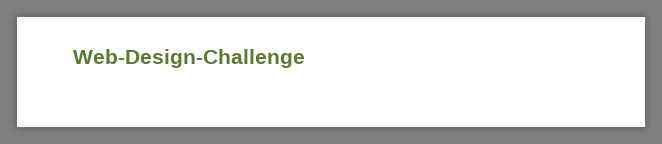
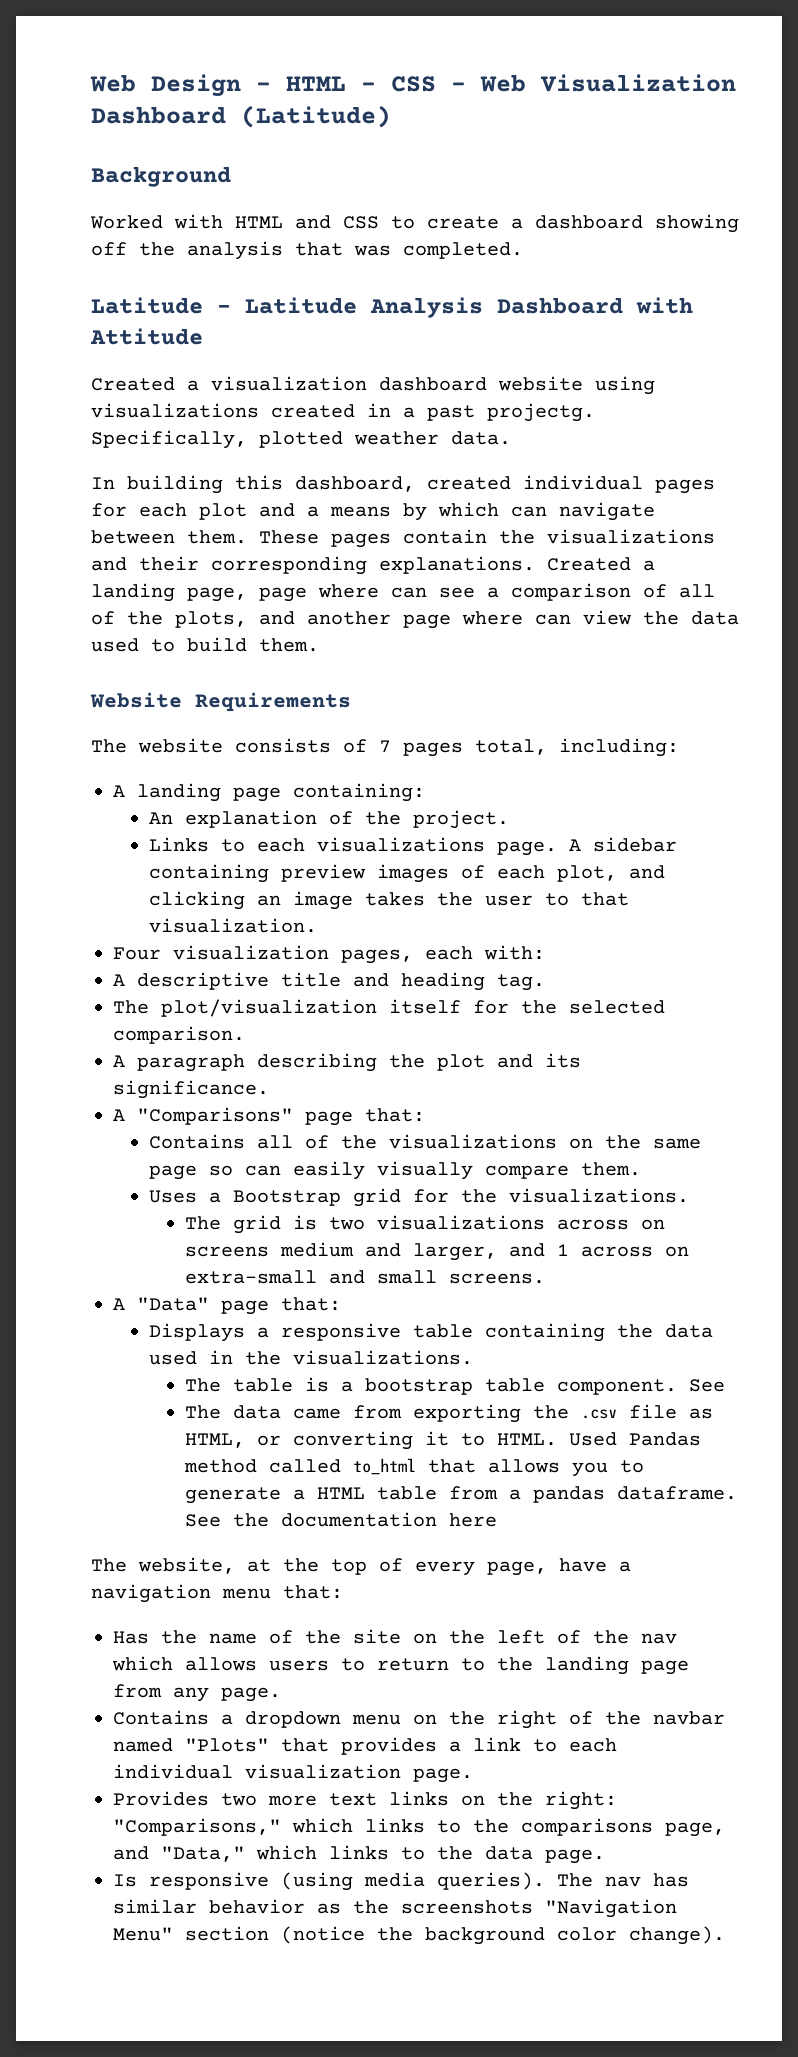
[73,49,305,68] Web-Design-Challenge -> [90,74,736,97] [91,105,391,128] [91,166,231,187] [90,214,739,233] [91,241,523,260] [91,297,693,318] [90,328,203,345] [91,376,655,395] [91,403,595,422] [91,430,511,449] [91,475,715,494] [91,502,655,521] [91,529,715,548] [91,556,655,575] [91,583,715,602] [91,610,739,629] [91,637,319,652] [90,692,351,712] [91,738,679,757] [113,783,425,802] [148,810,509,829] [148,837,677,856] [148,864,665,883] [148,891,629,910] [148,918,317,933] [113,945,545,964] [113,972,545,991] [113,999,665,1017] [113,1026,245,1044] [113,1053,581,1072] [113,1080,269,1099] [113,1107,425,1126] [148,1134,701,1149] [148,1161,641,1180] [148,1188,689,1207] [184,1215,665,1234] [184,1242,689,1261] [184,1270,545,1284] [113,1297,341,1315] [148,1323,713,1342] [148,1350,473,1365] [184,1377,725,1395] [184,1404,713,1423] [184,1431,701,1450] [183,1458,644,1477] [184,1486,737,1504] [184,1512,497,1527] [91,1557,631,1576] [91,1584,343,1603] [113,1629,677,1644] [112,1656,689,1675] [113,1684,281,1702] [113,1710,725,1729] [113,1737,617,1755] [113,1764,473,1783] [113,1791,617,1810] [113,1818,725,1837] [113,1845,605,1864] [113,1872,689,1891] [113,1899,677,1918] [113,1926,725,1945] Web Design - HTML - CSS - Web Visualization Dashboard (Latitude) // Background // Worked with HTML and CSS to create a dashboard showing off the analysis that was completed. // Latitude - Latitude Analysis Dashboard with Attitude // Created a visualization dashboard website using visualizations created in a past projectg. Specifically, plotted weather data. // In building this dashboard, created individual pages for each plot and a means by which can navigate between them. These pages contain the visualizations and their corresponding explanations. Created a landing page, page where can see a comparison of all of the plots, and another page where can view the data used to build them. // Website Requirements // The website consists of 7 pages total, including: // A landing page containing: // An explanation of the project. // Links to each visualizations page. A sidebar containing preview images of each plot, and clicking an image takes the user to that visualization. // Four visualization pages, each with: // A descriptive title and heading tag. // The plot/visualization itself for the selected comparison. // A paragraph describing the plot and its significance. // A "Comparisons" page that: // Contains all of the visualizations on the same page so can easily visually compare them. // Uses a Bootstrap grid for the visualizations. // The grid is two visualizations across on screens medium and larger, and 1 across on extra-small and small screens. // A "Data" page that: // Displays a responsive table containing the data used in the visualizations. // The table is a bootstrap table component. See // The data came from exporting the .csv file as HTML, or converting it to HTML. Used Pandas method called to_html that allows you to generate a HTML table from a pandas dataframe. See the documentation here // The website, at the top of every page, have a navigation menu that: // Has the name of the site on the left of the nav which allows users to return to the landing page from any page. // Contains a dropdown menu on the right of the navbar named "Plots" that provides a link to each individual visualization page. // Provides two more text links on the right: "Comparisons," which links to the comparisons page, and "Data," which links to the data page. // Is responsive (using media queries). The nav has similar behavior as the screenshots "Navigation Menu" section (notice the background color change).

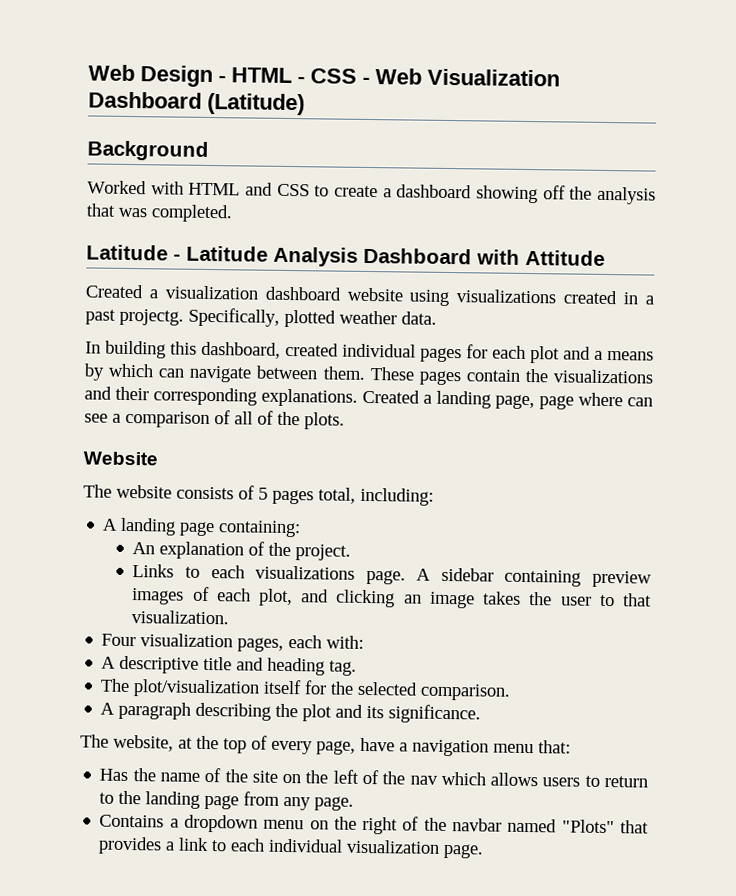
[175,610,739,629] [91,637,319,652] plots, and another page where can view the data used to build them. -> [304,412,345,430] plots.
[195,692,351,712] Requirements -> (158, 458) none
[379,740,391,753] 7 -> [258,487,268,500] 5
[113,1107,425,1126] [148,1134,701,1149] [148,1161,641,1180] [148,1188,689,1207] [184,1215,665,1234] [184,1242,689,1261] [184,1270,545,1284] [113,1297,341,1315] [148,1323,713,1342] [148,1350,473,1365] [184,1377,725,1395] [184,1404,713,1423] [184,1431,701,1450] [183,1458,644,1477] [184,1486,737,1504] [184,1512,497,1527] // A "Comparisons" page that: // Contains all of the visualizations on the same page so can easily visually compare them. // Uses a Bootstrap grid for the visualizations. // The grid is two visualizations across on screens medium and larger, and 1 across on extra-small and small screens. // A "Data" page that: // Displays a responsive table containing the data used in the visualizations. // The table is a bootstrap table component. See // The data came from exporting the .csv file as HTML, or converting it to HTML. Used Pandas method called to_html that allows you to generate a HTML table from a pandas dataframe. See the documentation here -> (482, 714) none
[113,1791,617,1810] [113,1818,725,1837] [113,1845,605,1864] [113,1872,689,1891] [113,1899,677,1918] [113,1926,725,1945] // Provides two more text links on the right: "Comparisons," which links to the comparisons page, and "Data," which links to the data page. // Is responsive (using media queries). The nav has similar behavior as the screenshots "Navigation Menu" section (notice the background color change). -> (485, 851) none

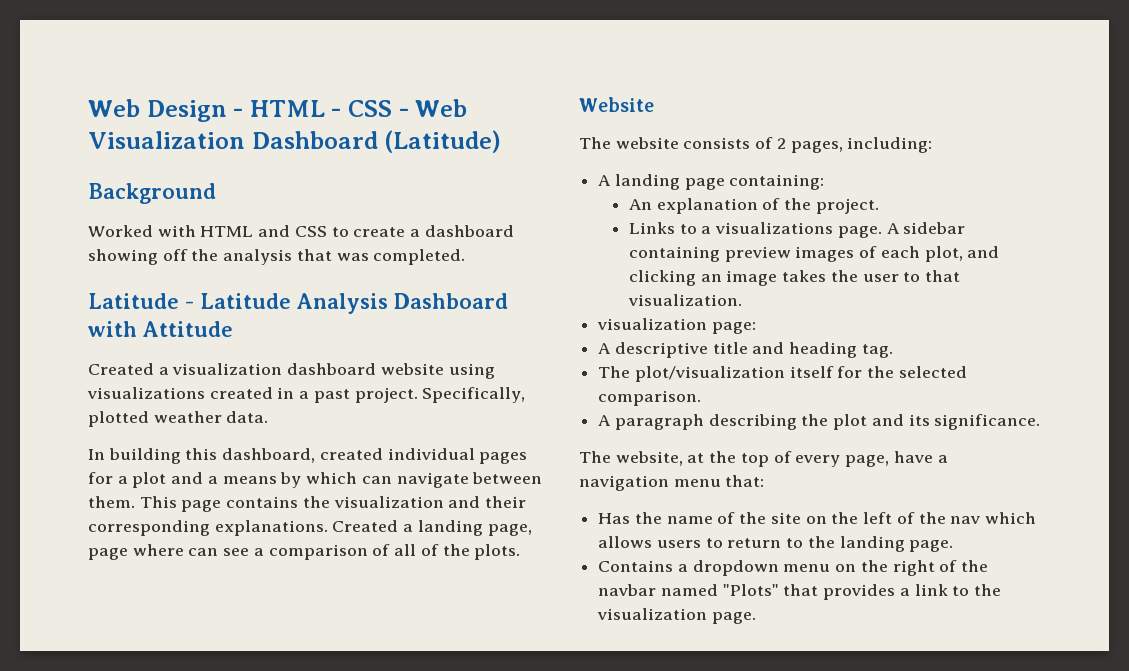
[119,308,184,326] projectg. -> [354,387,418,403] project.
[492,345,526,359] each -> [117,476,128,484] a
[369,367,654,386] These pages contain the visualizations -> [139,496,444,512] This page contains the visualization
[258,487,356,505] 5 pages total, -> [776,138,843,153] 2 pages,
[210,565,245,579] each -> [701,226,712,234] a
[101,633,365,652] Four visualization pages, each with: -> [597,318,756,334] visualization page:
[204,791,312,811] page from any -> (905, 544) none
[230,838,344,853] each individual -> [974,584,1002,596] the

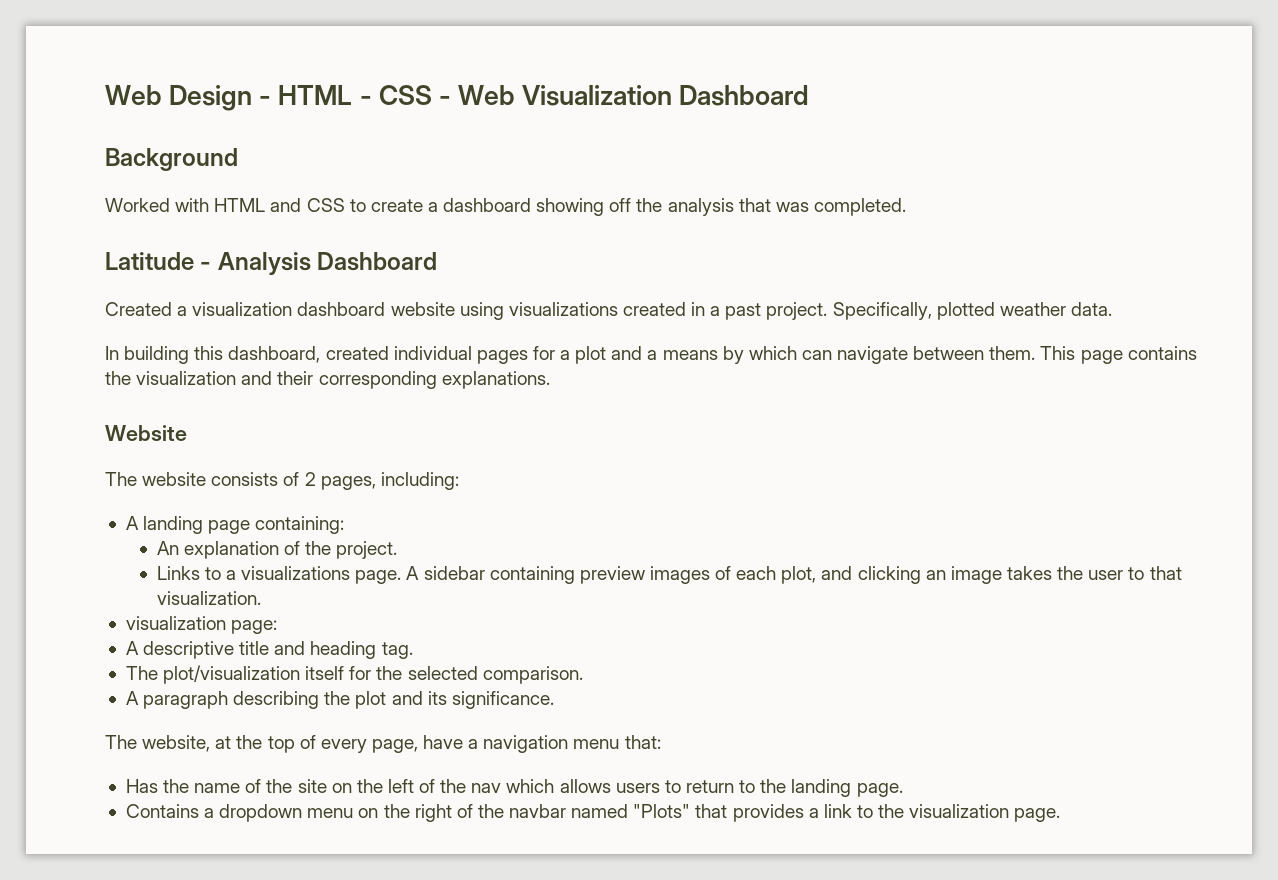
[384,130,502,153] (Latitude) -> (810, 95) none
[200,293,291,309] Latitude -> (212, 266) none
[88,321,233,337] with Attitude -> (438, 261) none
[332,520,532,536] [88,544,521,560] Created a landing page, page where can see a comparison of all of the plots. -> (550, 380) none

